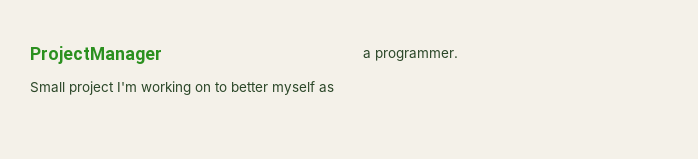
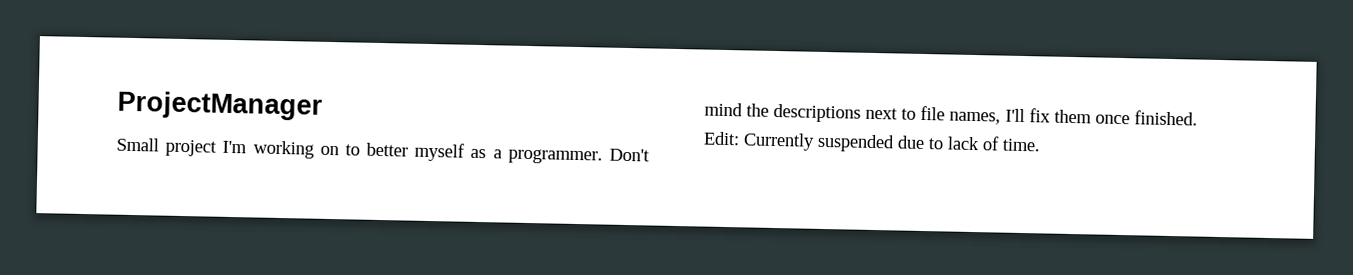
(458, 55) none -> [609,148,650,162] [704,102,1198,126] [703,131,1041,153] Don't mind the descriptions next to file names, I'll fix them once finished. // Edit: Currently suspended due to lack of time.

